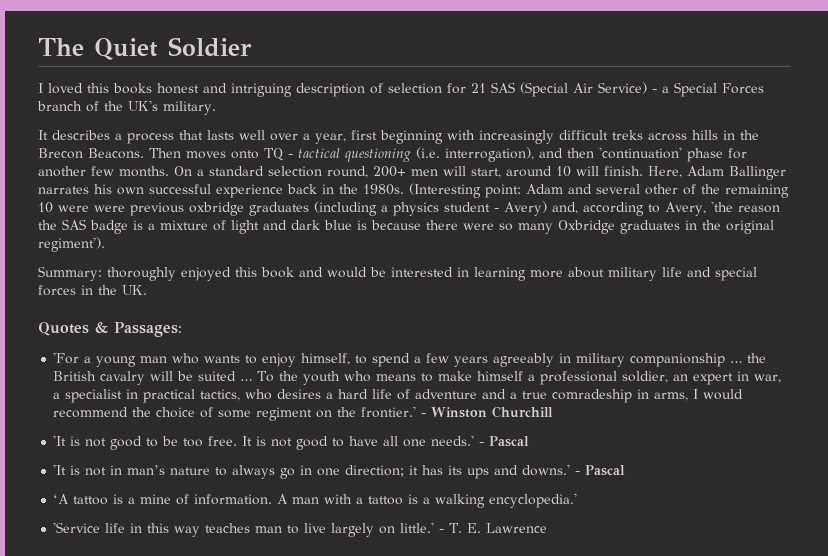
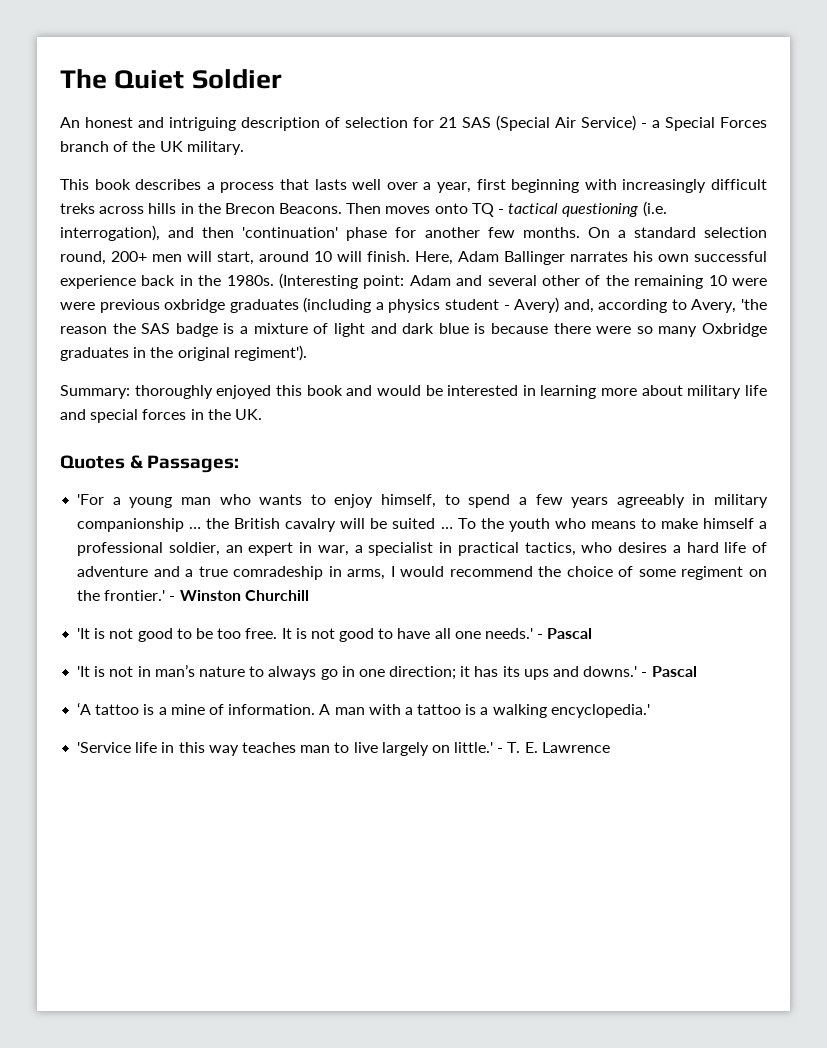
[38,83,152,94] I loved this books -> [60,117,80,128] An
[128,100,158,111] UK's -> [159,141,183,152] UK
[38,130,48,140] It -> [60,179,131,190] This book

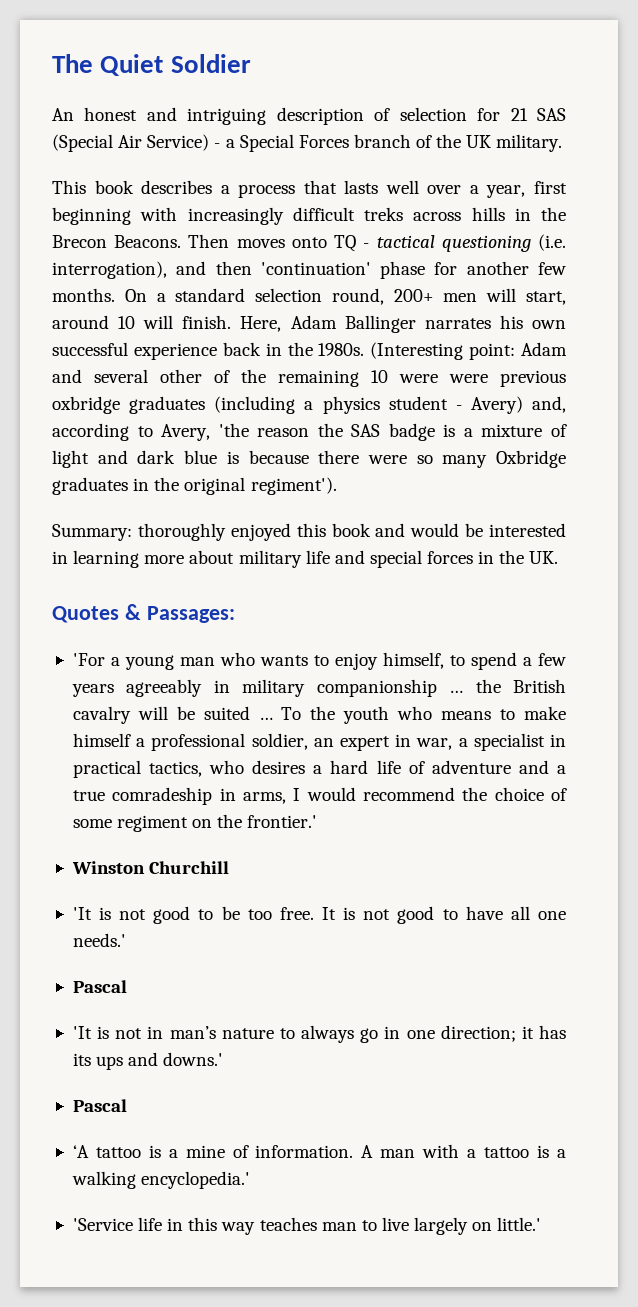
[169,596,176,601] - -> (318, 821) //
[537,634,544,639] - -> (126, 940) //
[641,672,648,677] - -> (224, 1059) //
[497,742,610,753] - T. E. Lawrence -> (542, 1224) none

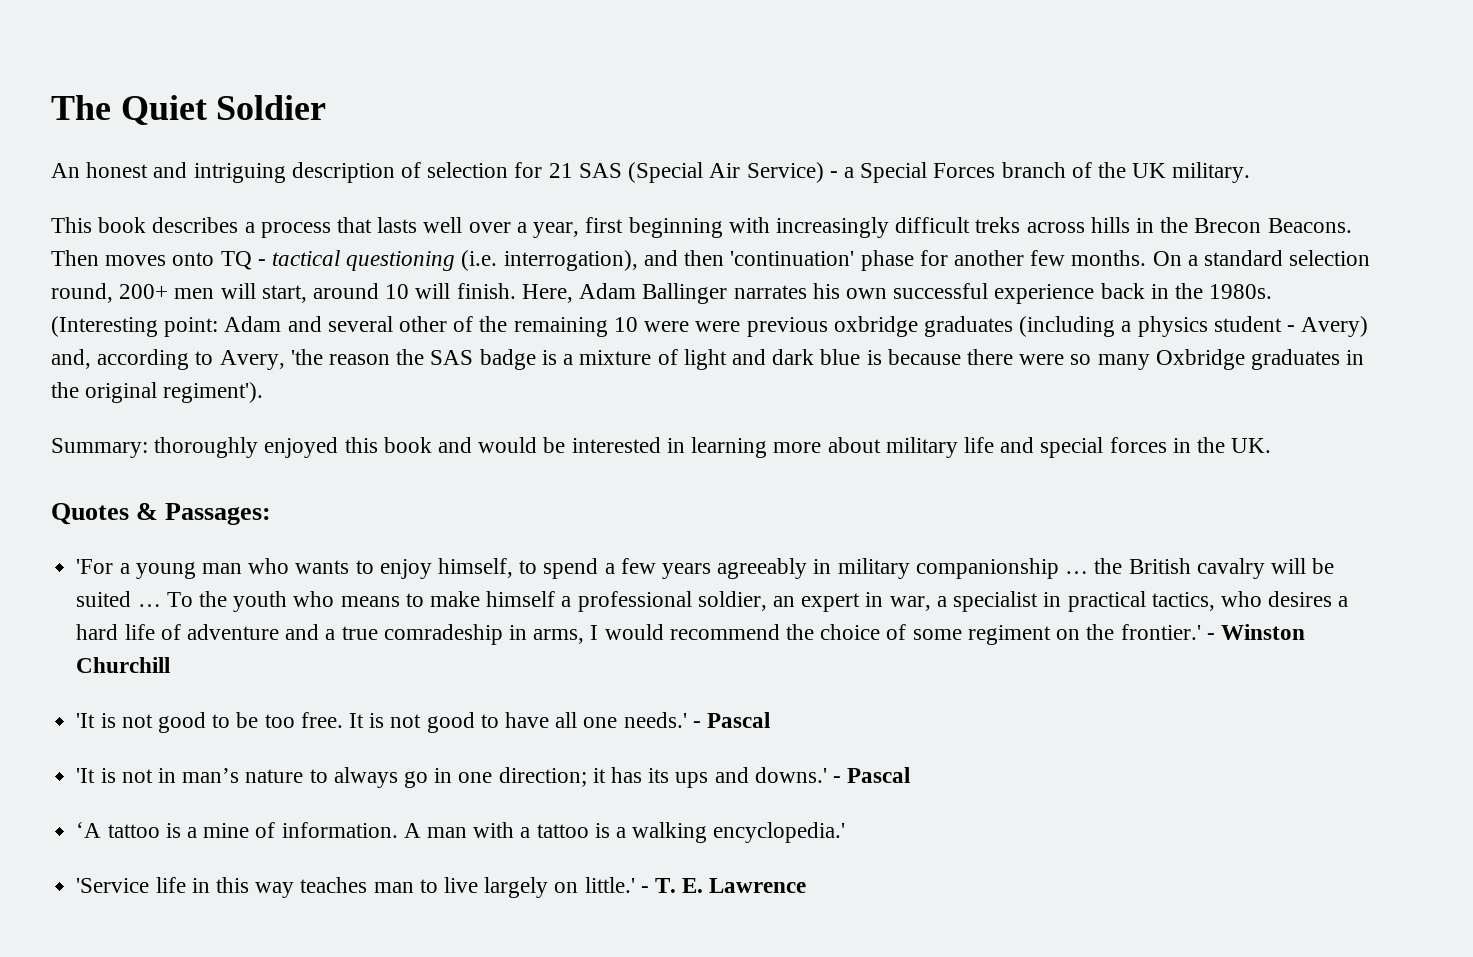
(318, 821) // -> [1206,633,1215,640] -
(126, 940) // -> [692,721,701,728] -
(224, 1059) // -> [833,776,842,783] -
(542, 1224) none -> [640,878,807,893] - T. E. Lawrence

